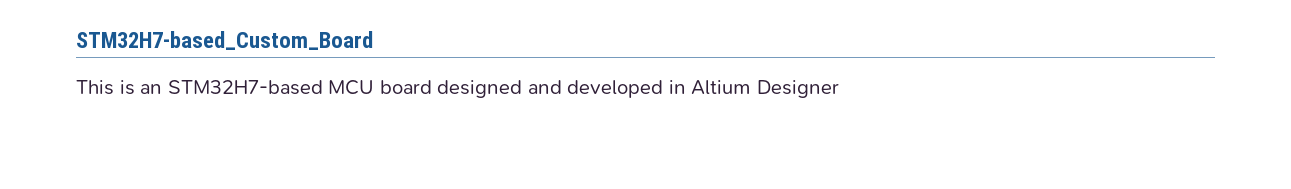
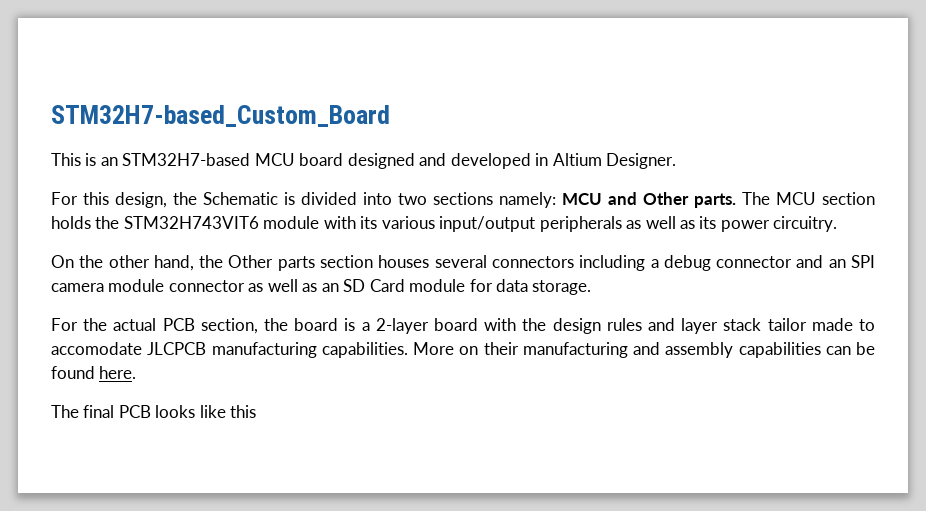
[756,80,839,98] Designer -> [606,153,677,169] [51,192,875,208] [51,216,838,232] [51,255,875,271] [51,279,592,295] [51,318,876,334] [51,342,875,358] [51,366,137,379] [51,405,257,418] Designer. // For this design, the Schematic is divided into two sections namely: MCU and Other parts. The MCU section holds the STM32H743VIT6 module with its various input/output peripherals as well as its power circuitry. // On the other hand, the Other parts section houses several connectors including a debug connector and an SPI camera module connector as well as an SD Card module for data storage. // For the actual PCB section, the board is a 2-layer board with the design rules and layer stack tailor made to accomodate JLCPCB manufacturing capabilities. More on their manufacturing and assembly capabilities can be found here. // The final PCB looks like this

